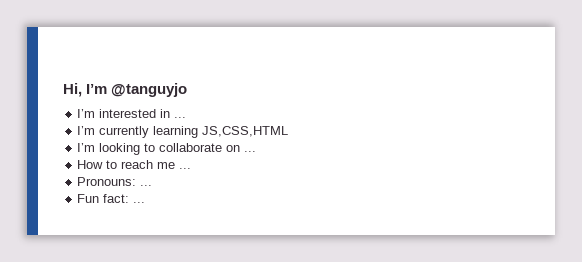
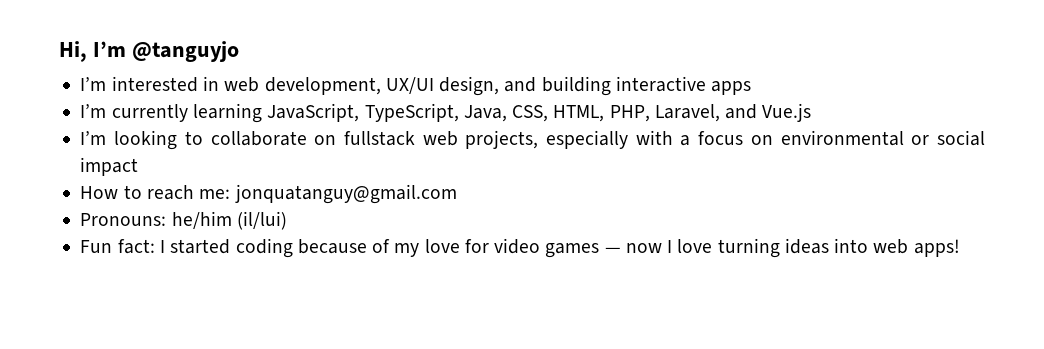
[174,117,187,118] [77,126,289,138] ... // I’m currently learning JS,CSS,HTML -> [224,76,752,96] [80,103,812,123] web development, UX/UI design, and building interactive apps // I’m currently learning JavaScript, TypeScript, Java, CSS, HTML, PHP, Laravel, and Vue.js
[244,151,257,152] ... -> [343,130,986,149] [80,157,139,176] fullstack web projects, especially with a focus on environmental or social impact
[157,162,192,169] me ... -> [199,184,457,204] me: jonquatanguy@gmail.com
[140,185,153,186] ... -> [171,211,287,230] he/him (il/lui)
[133,202,146,203] ... -> [159,238,960,258] I started coding because of my love for video games — now I love turning ideas into web apps!

